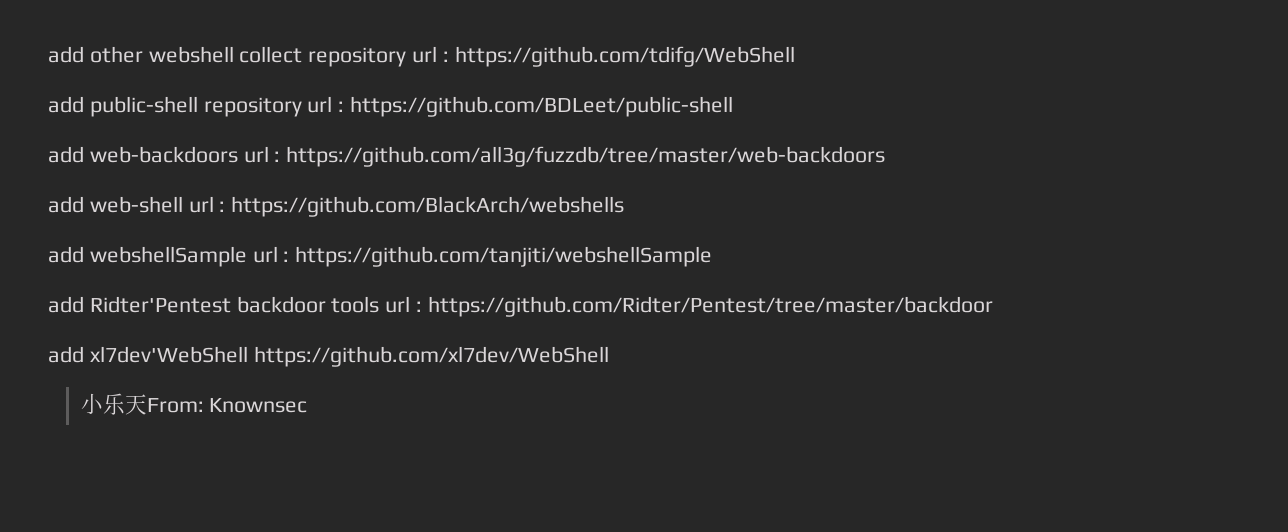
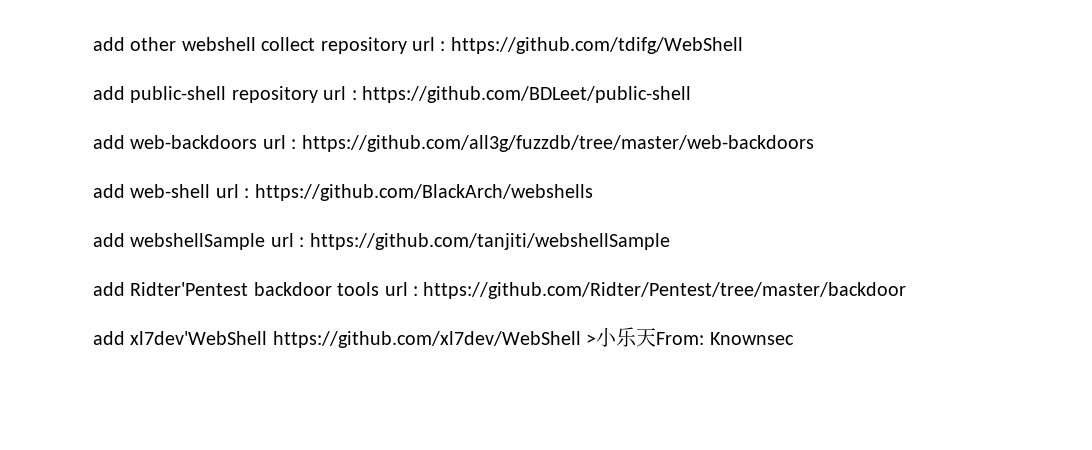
(609, 356) // -> [586,334,597,345] >

